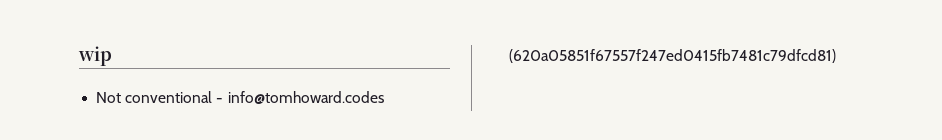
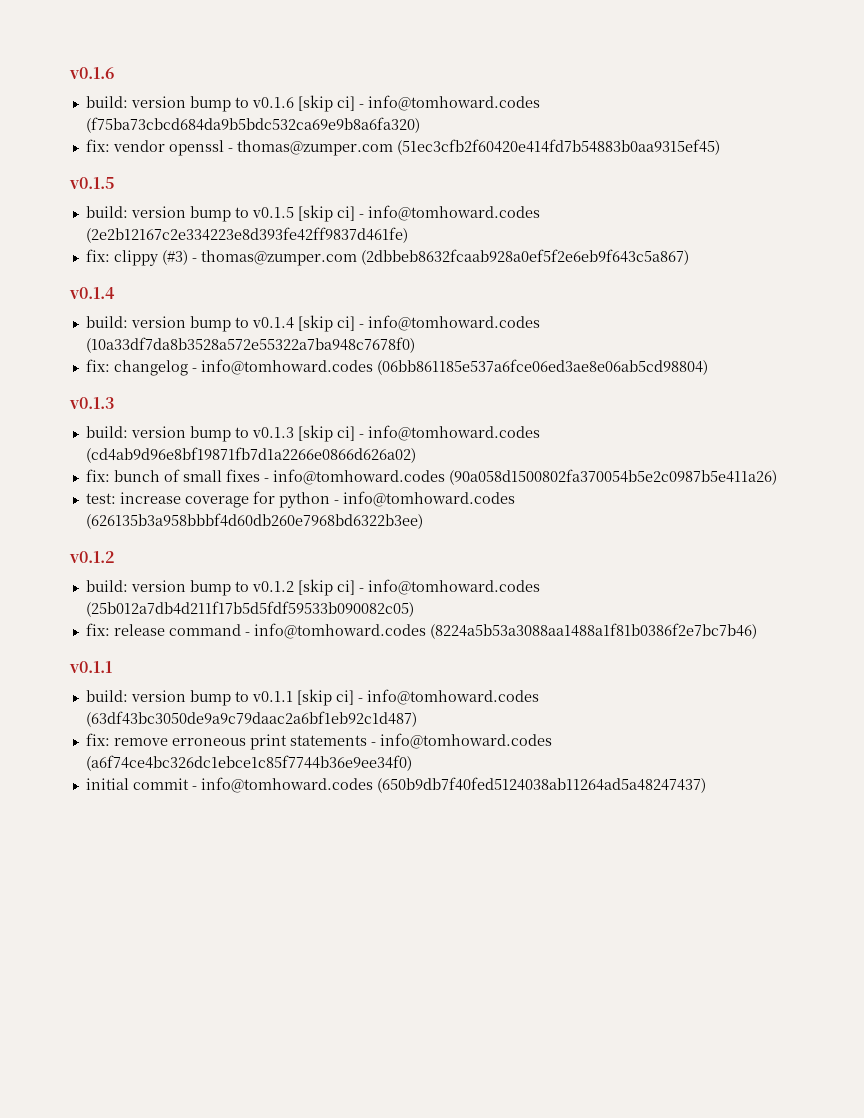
[78,46,112,66] [96,91,384,104] [509,49,837,63] wip // Not conventional - info@tomhoward.codes (620a05851f67557f247ed0415fb7481c79dfcd81) -> [69,67,115,79] [85,95,540,112] [85,117,420,133] [85,139,720,156] [69,177,115,189] [85,205,540,222] [85,227,408,243] [85,249,689,266] [69,287,115,299] [85,315,540,332] [85,337,415,353] [85,359,708,376] [69,397,114,409] [85,425,540,442] [85,447,416,463] [85,469,777,485] [85,491,515,508] [85,513,423,529] [69,551,115,563] [85,579,540,596] [85,601,414,617] [85,623,757,639] [69,661,112,673] [85,689,539,706] [85,711,417,727] [85,733,552,750] [85,755,412,771] [85,777,706,793] v0.1.6 // build: version bump to v0.1.6 [skip ci] - info@tomhoward.codes (f75ba73cbcd684da9b5bdc532ca69e9b8a6fa320) // fix: vendor openssl - thomas@zumper.com (51ec3cfb2f60420e414fd7b54883b0aa9315ef45) // v0.1.5 // build: version bump to v0.1.5 [skip ci] - info@tomhoward.codes (2e2b12167c2e334223e8d393fe42ff9837d461fe) // fix: clippy (#3) - thomas@zumper.com (2dbbeb8632fcaab928a0ef5f2e6eb9f643c5a867) // v0.1.4 // build: version bump to v0.1.4 [skip ci] - info@tomhoward.codes (10a33df7da8b3528a572e55322a7ba948c7678f0) // fix: changelog - info@tomhoward.codes (06bb861185e537a6fce06ed3ae8e06ab5cd98804) // v0.1.3 // build: version bump to v0.1.3 [skip ci] - info@tomhoward.codes (cd4ab9d96e8bf19871fb7d1a2266e0866d626a02) // fix: bunch of small fixes - info@tomhoward.codes (90a058d1500802fa370054b5e2c0987b5e411a26) // test: increase coverage for python - info@tomhoward.codes (626135b3a958bbbf4d60db260e7968bd6322b3ee) // v0.1.2 // build: version bump to v0.1.2 [skip ci] - info@tomhoward.codes (25b012a7db4d211f17b5d5fdf59533b090082c05) // fix: release command - info@tomhoward.codes (8224a5b53a3088aa1488a1f81b0386f2e7bc7b46) // v0.1.1 // build: version bump to v0.1.1 [skip ci] - info@tomhoward.codes (63df43bc3050de9a9c79daac2a6bf1eb92c1d487) // fix: remove erroneous print statements - info@tomhoward.codes (a6f74ce4bc326dc1ebce1c85f7744b36e9ee34f0) // initial commit - info@tomhoward.codes (650b9db7f40fed5124038ab11264ad5a48247437)

